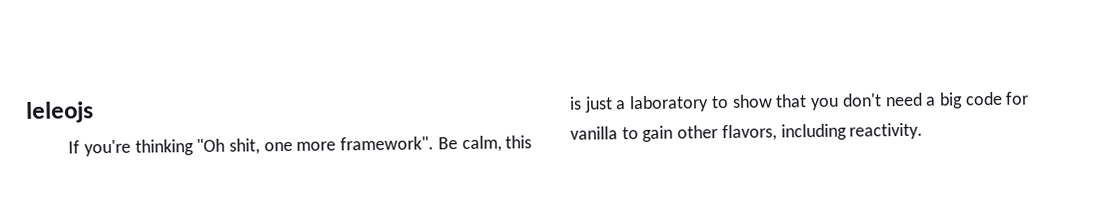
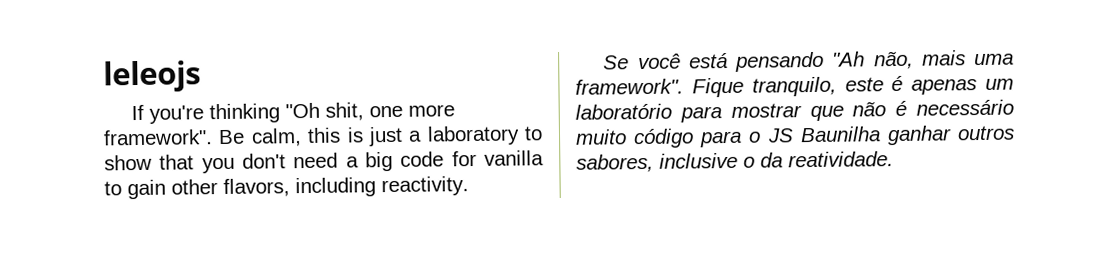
(924, 131) none -> [603,50,1014,72] [575,75,1014,98] [575,99,1014,123] [575,125,1015,149] [576,151,894,173] // Se você está pensando "Ah não, mais uma framework". Fique tranquilo, este é apenas um laboratório para mostrar que não é necessário muito código para o JS Baunilha ganhar outros sabores, inclusive o da reatividade.

